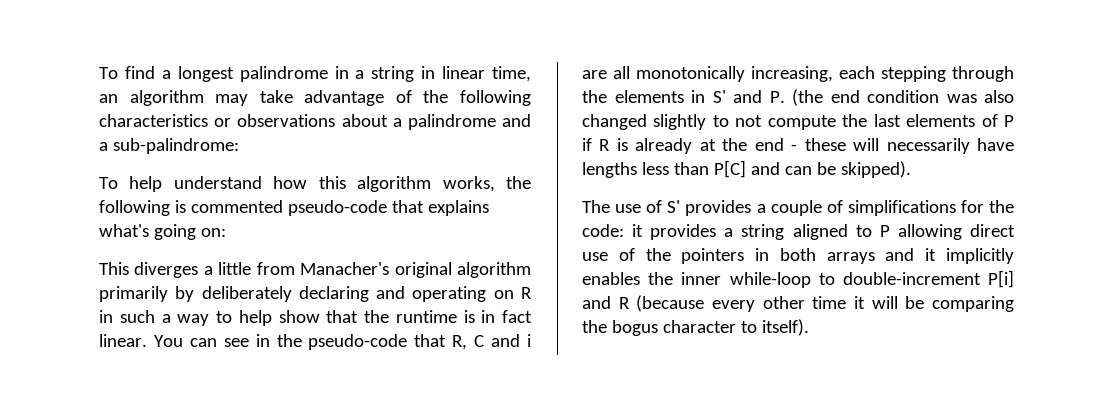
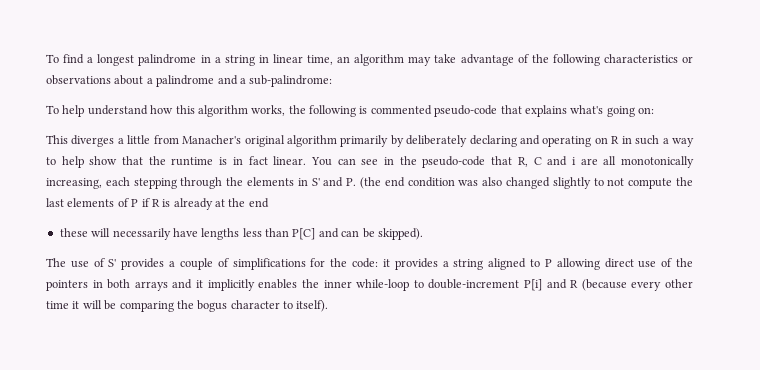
[791,144,798,151] - -> (269, 203) //

